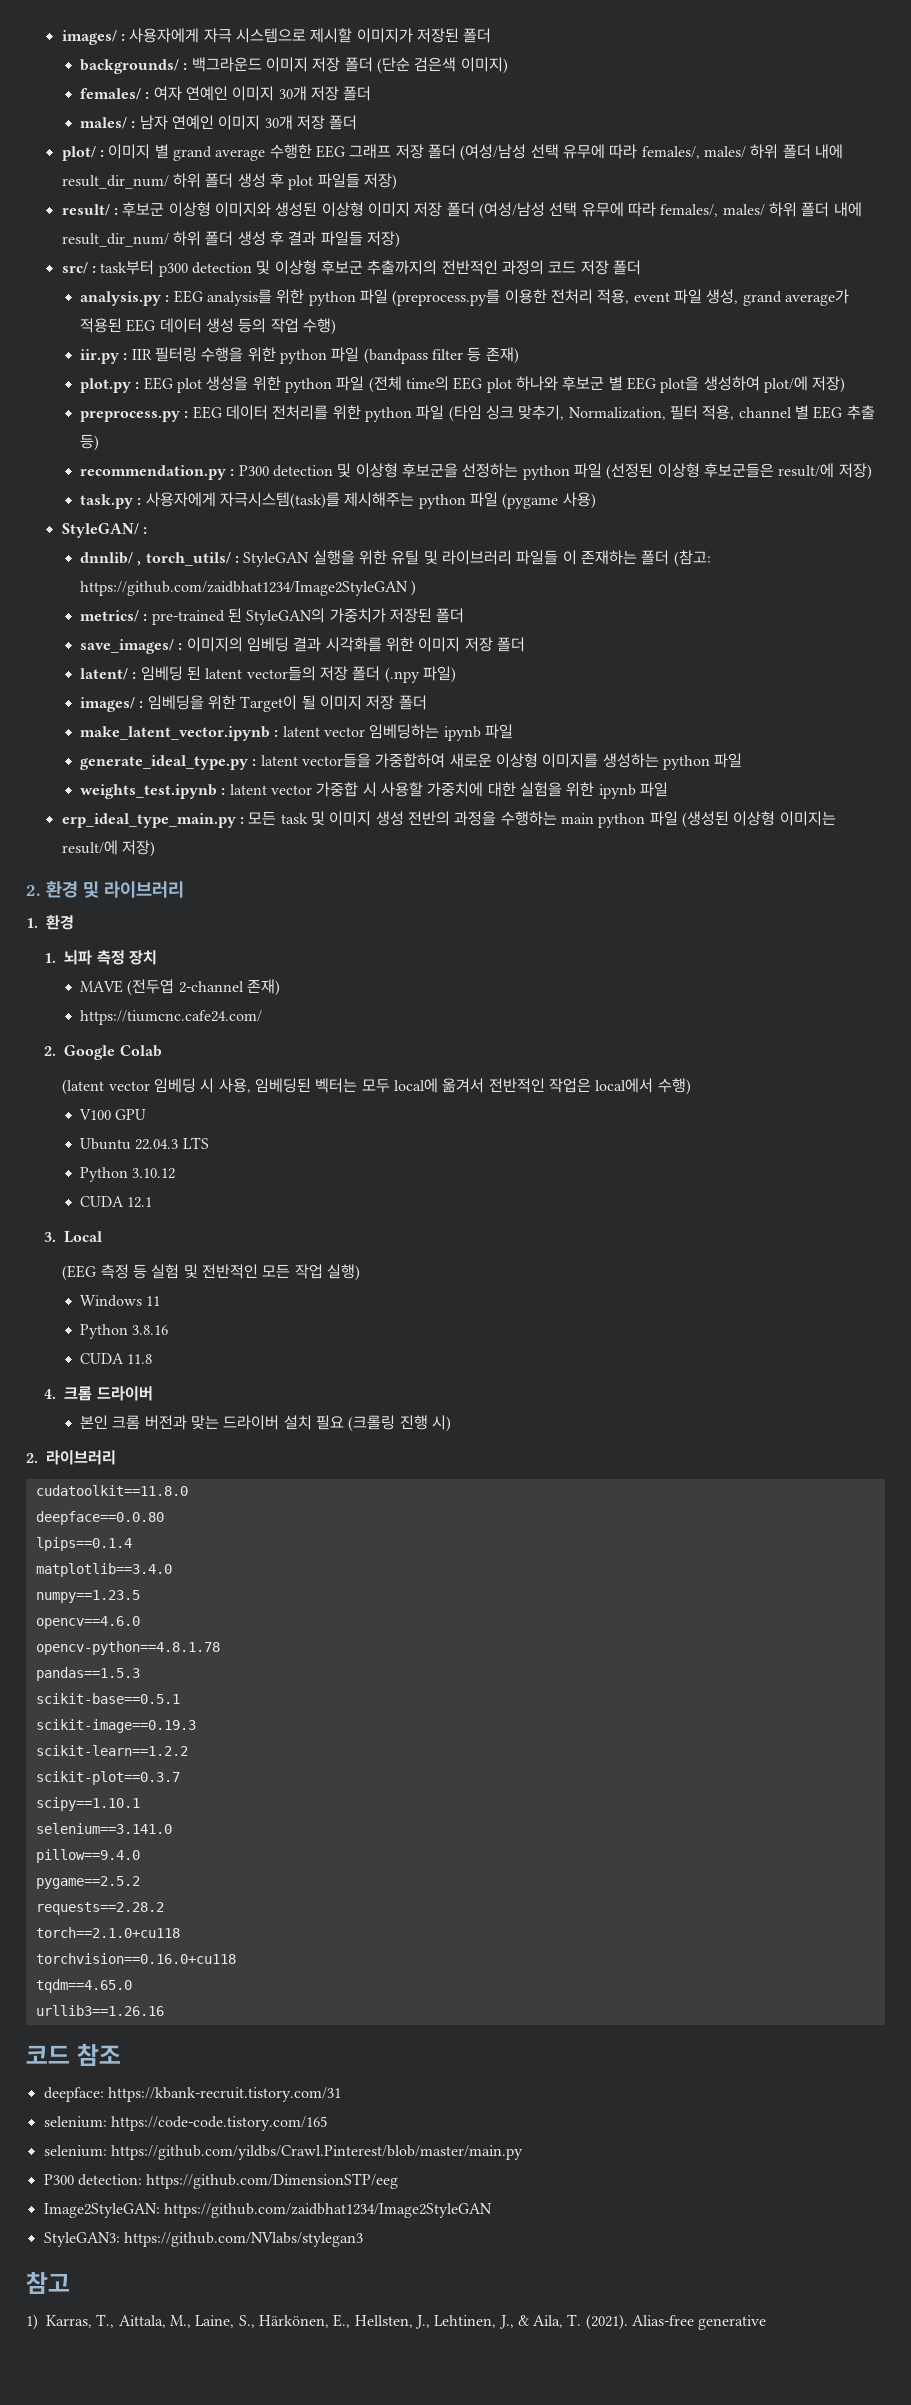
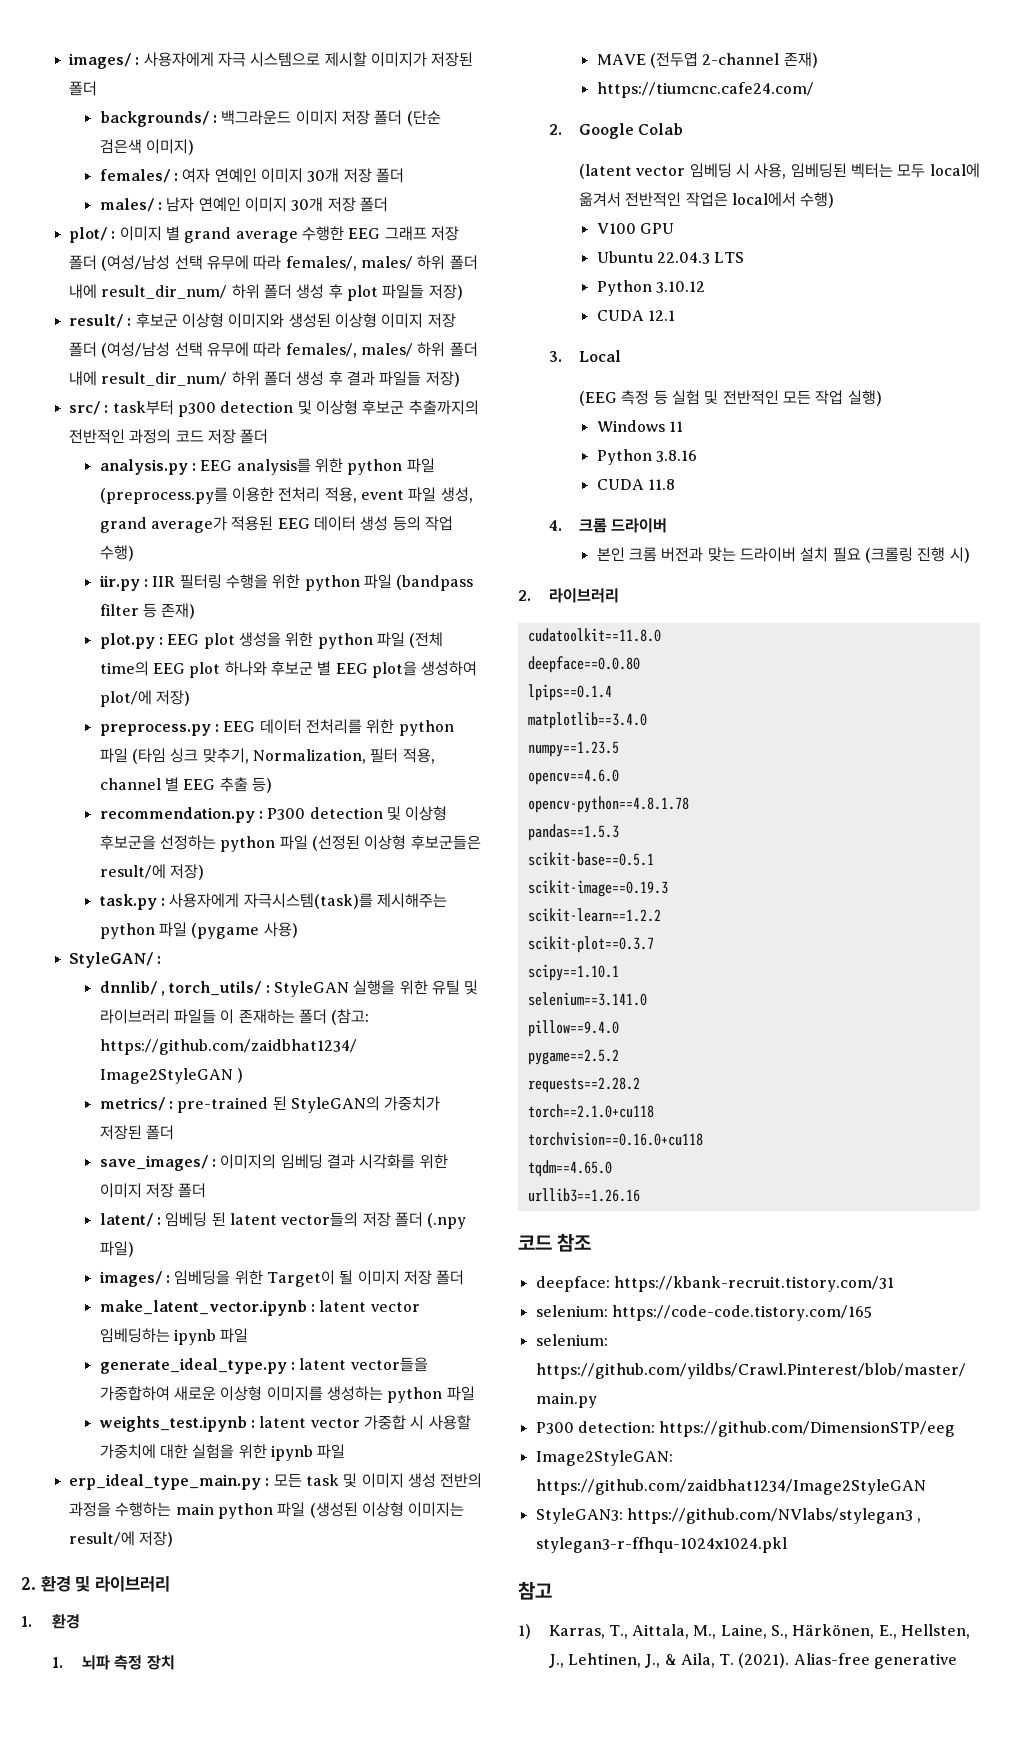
(363, 2239) none -> [917,1518,922,1523] [535,1537,787,1553] , stylegan3-r-ffhqu-1024x1024.pkl

